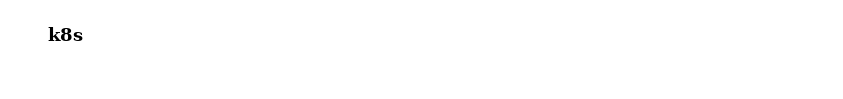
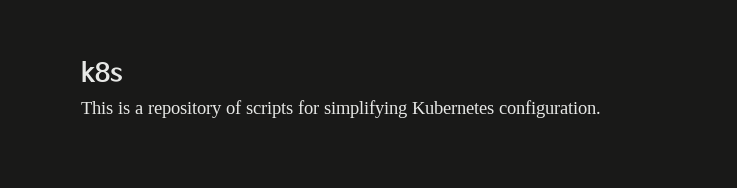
(83, 34) none -> [81,100,601,118] // This is a repository of scripts for simplifying Kubernetes configuration.

